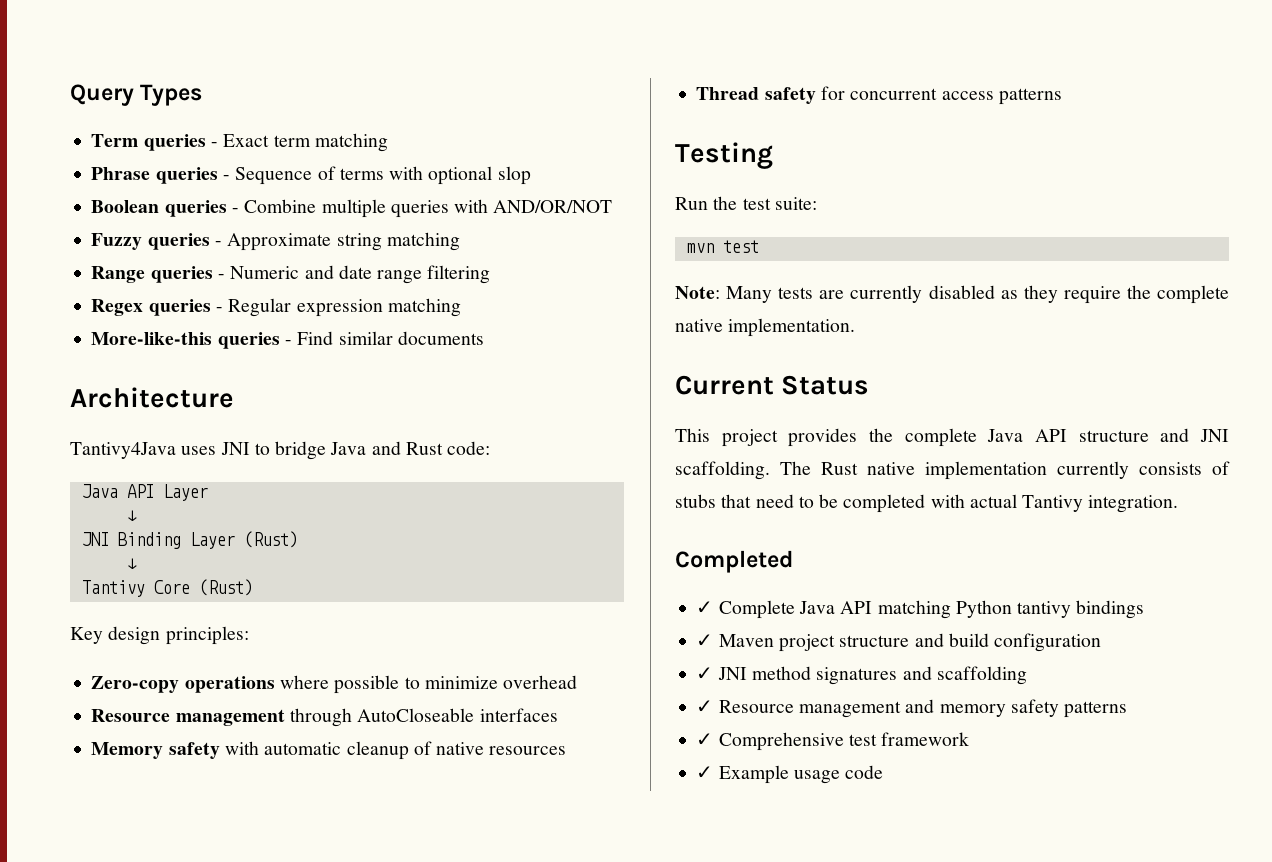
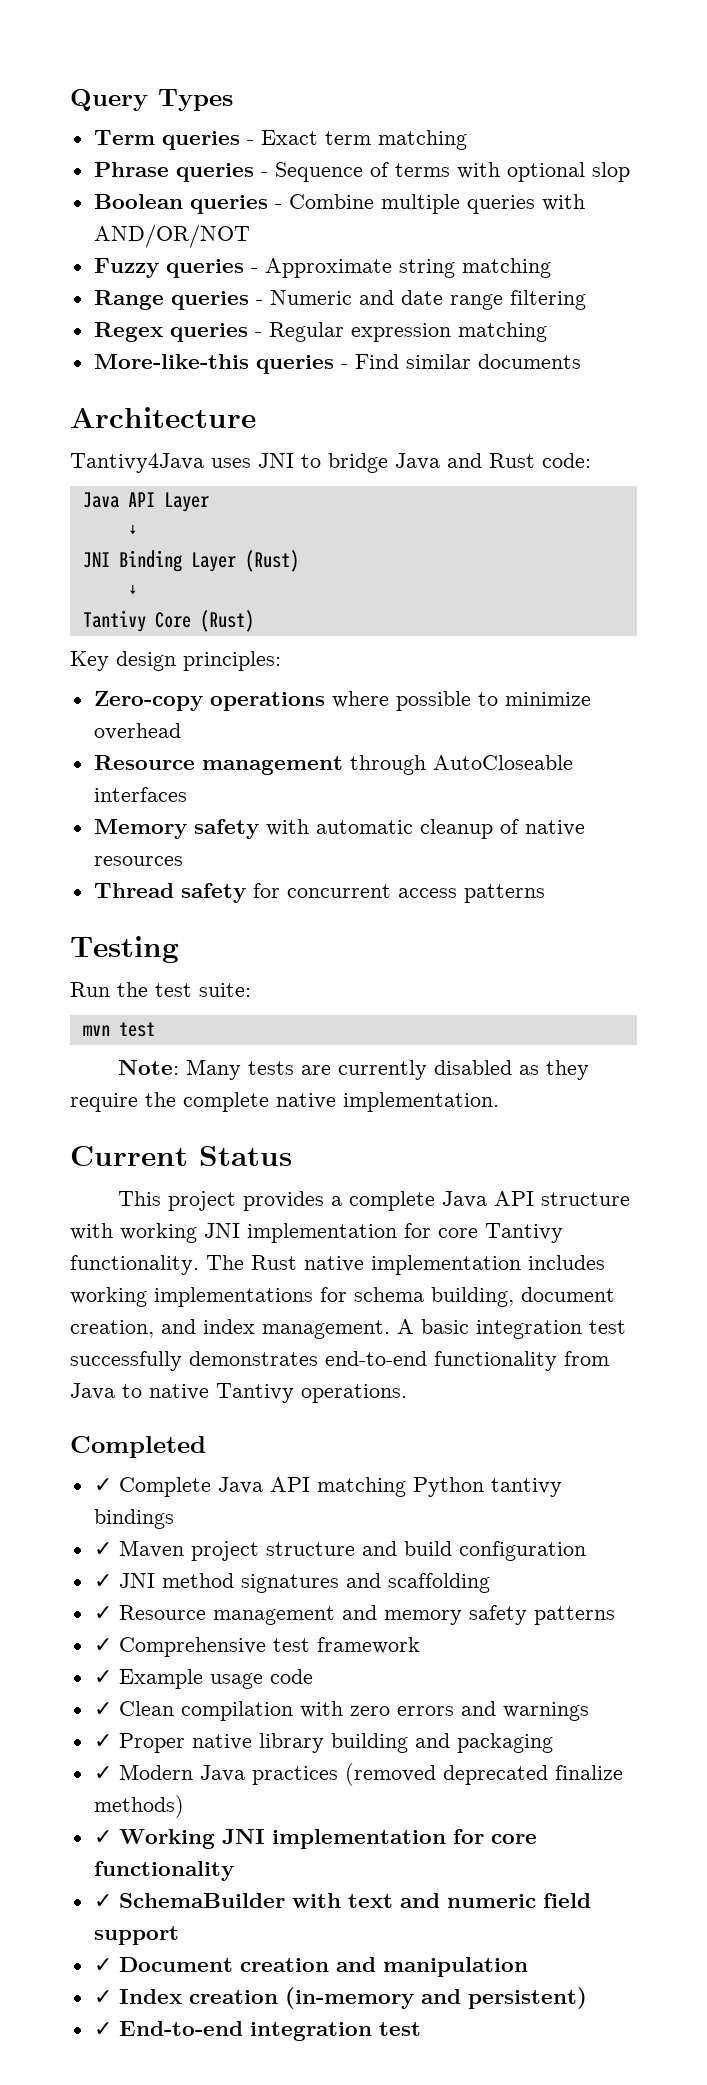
[869,428,893,442] the -> [330,1196,342,1206] a
[1160,428,1229,442] [675,461,1230,480] [675,494,1179,513] and JNI scaffolding. The Rust native implementation currently consists of stubs that need to be completed with actual Tantivy integration. -> [70,1223,563,1243] [70,1255,605,1275] [70,1287,615,1307] [70,1319,626,1339] [70,1351,609,1371] [70,1383,407,1403] with working JNI implementation for core Tantivy functionality. The Rust native implementation includes working implementations for schema building, document creation, and index management. A basic integration test successfully demonstrates end-to-end functionality from Java to native Tantivy operations.
(884, 772) none -> [93,1701,589,1721] [93,1733,553,1753] [93,1763,623,1786] [93,1795,184,1818] [93,1829,537,1849] [93,1861,234,1881] [93,1893,591,1908] [93,1926,179,1945] [93,1957,528,1977] [93,1987,587,2009] [93,2021,421,2041] // ✓ Clean compilation with zero errors and warnings // ✓ Proper native library building and packaging // ✓ Modern Java practices (removed deprecated finalize methods) // ✓ Working JNI implementation for core functionality // ✓ SchemaBuilder with text and numeric field support // ✓ Document creation and manipulation // ✓ Index creation (in-memory and persistent) // ✓ End-to-end integration test

